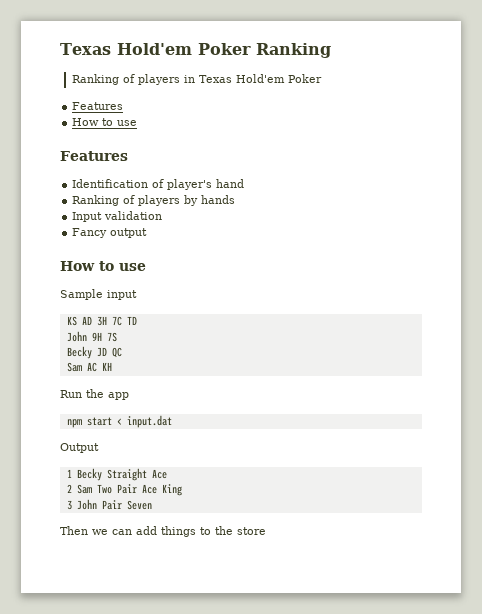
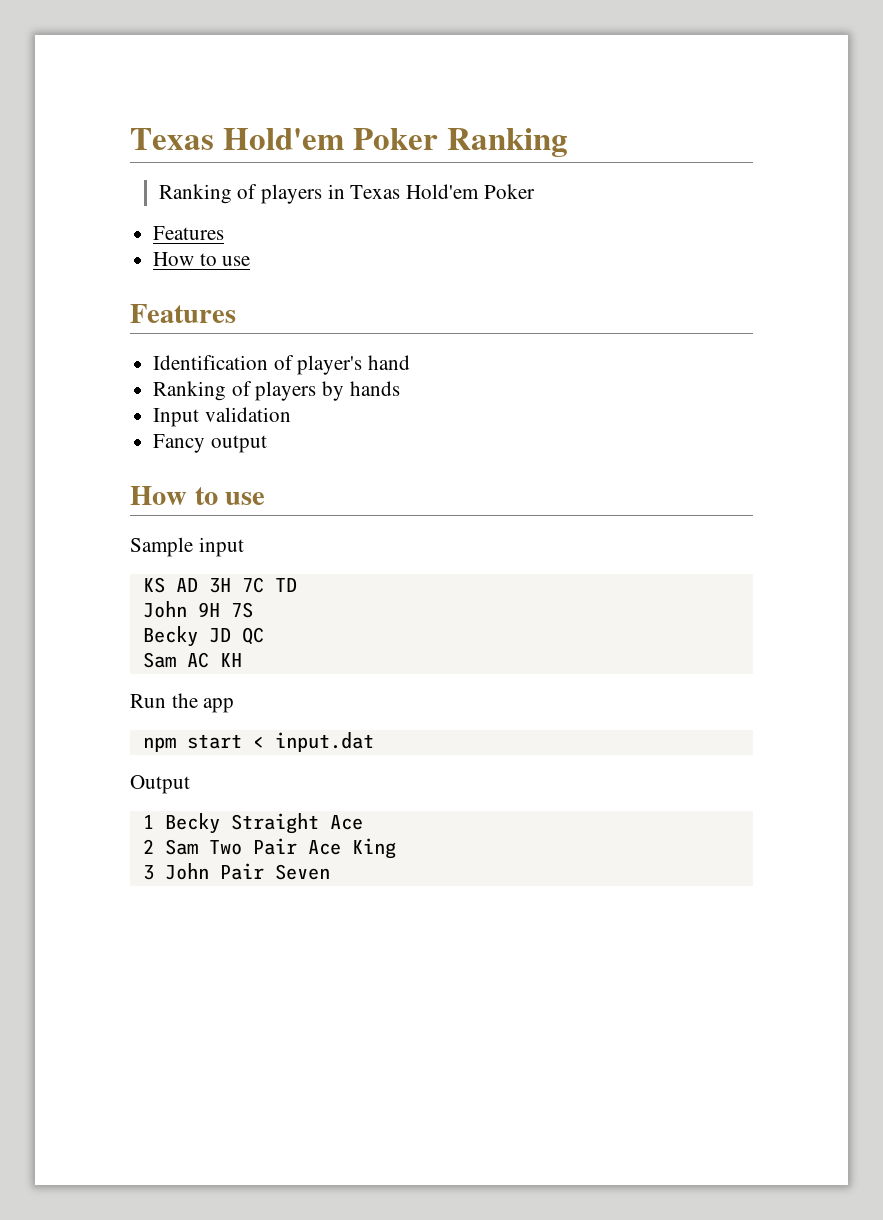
[60,526,266,537] // Then we can add things to the store -> (330, 872) none

